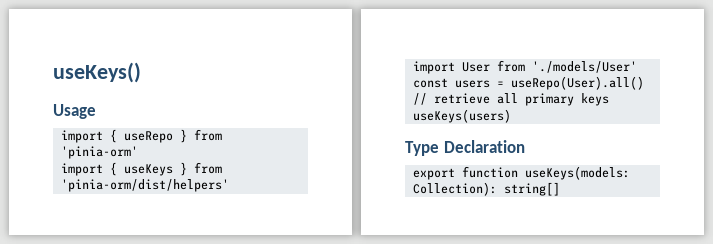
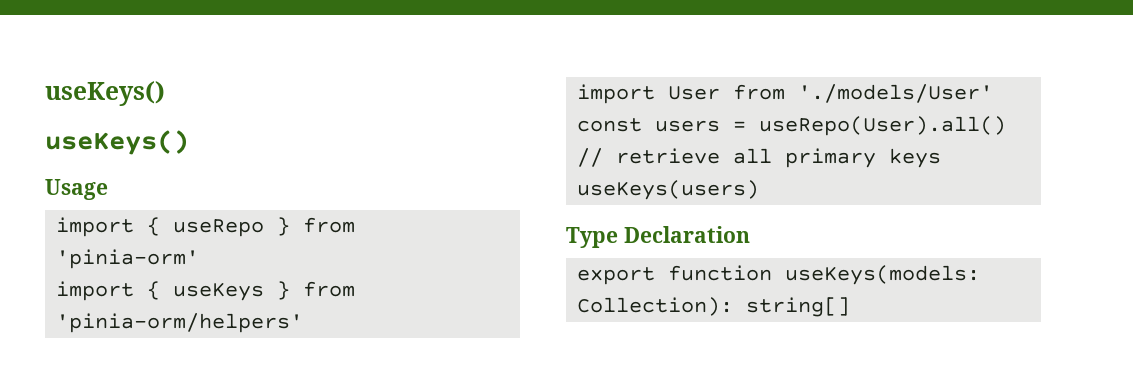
[53,62,141,83] useKeys() -> [45,81,165,106] [45,130,189,155] useKeys() // useKeys()
[60,179,229,192] 'pinia-orm/dist/helpers' -> [56,313,304,333] 'pinia-orm/helpers'

